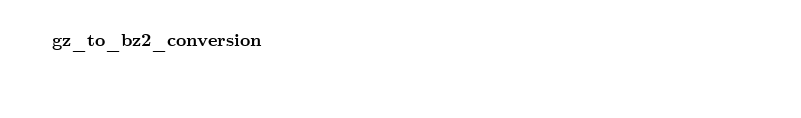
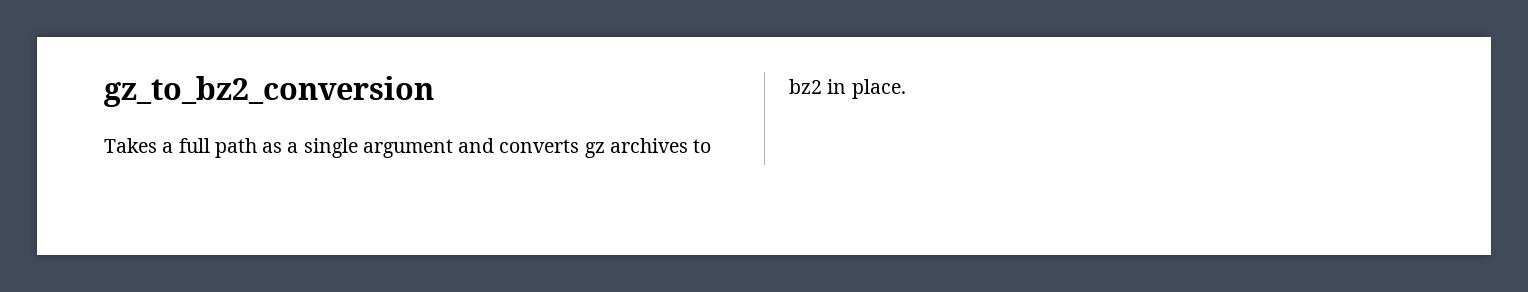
(262, 43) none -> [104,138,712,158] [789,79,906,99] // Takes a full path as a single argument and converts gz archives to bz2 in place.

